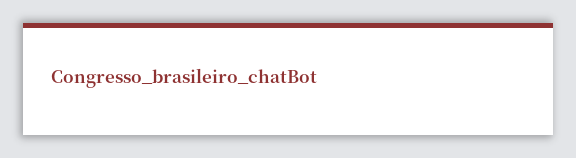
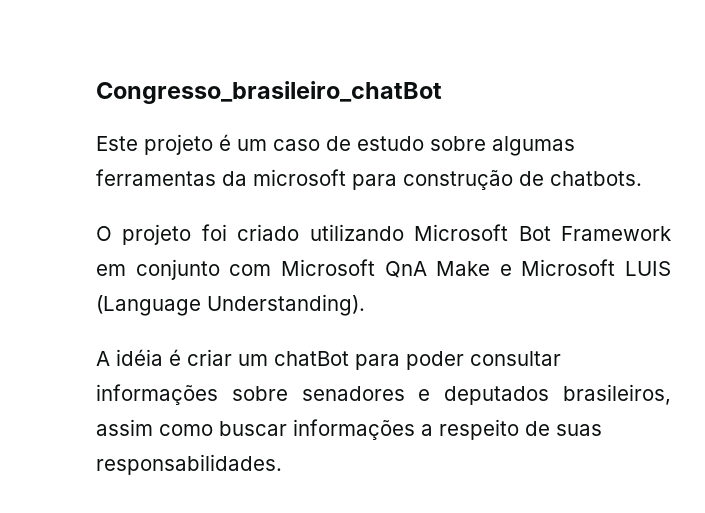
(317, 78) none -> [96,134,575,156] [96,169,642,190] [96,224,671,245] [96,259,671,280] [96,294,365,316] [96,349,561,370] [96,384,671,405] [96,419,602,440] [96,454,282,475] // Este projeto é um caso de estudo sobre algumas ferramentas da microsoft para construção de chatbots. // O projeto foi criado utilizando Microsoft Bot Framework em conjunto com Microsoft QnA Make e Microsoft LUIS (Language Understanding). // A idéia é criar um chatBot para poder consultar informações sobre senadores e deputados brasileiros, assim como buscar informações a respeito de suas responsabilidades.

